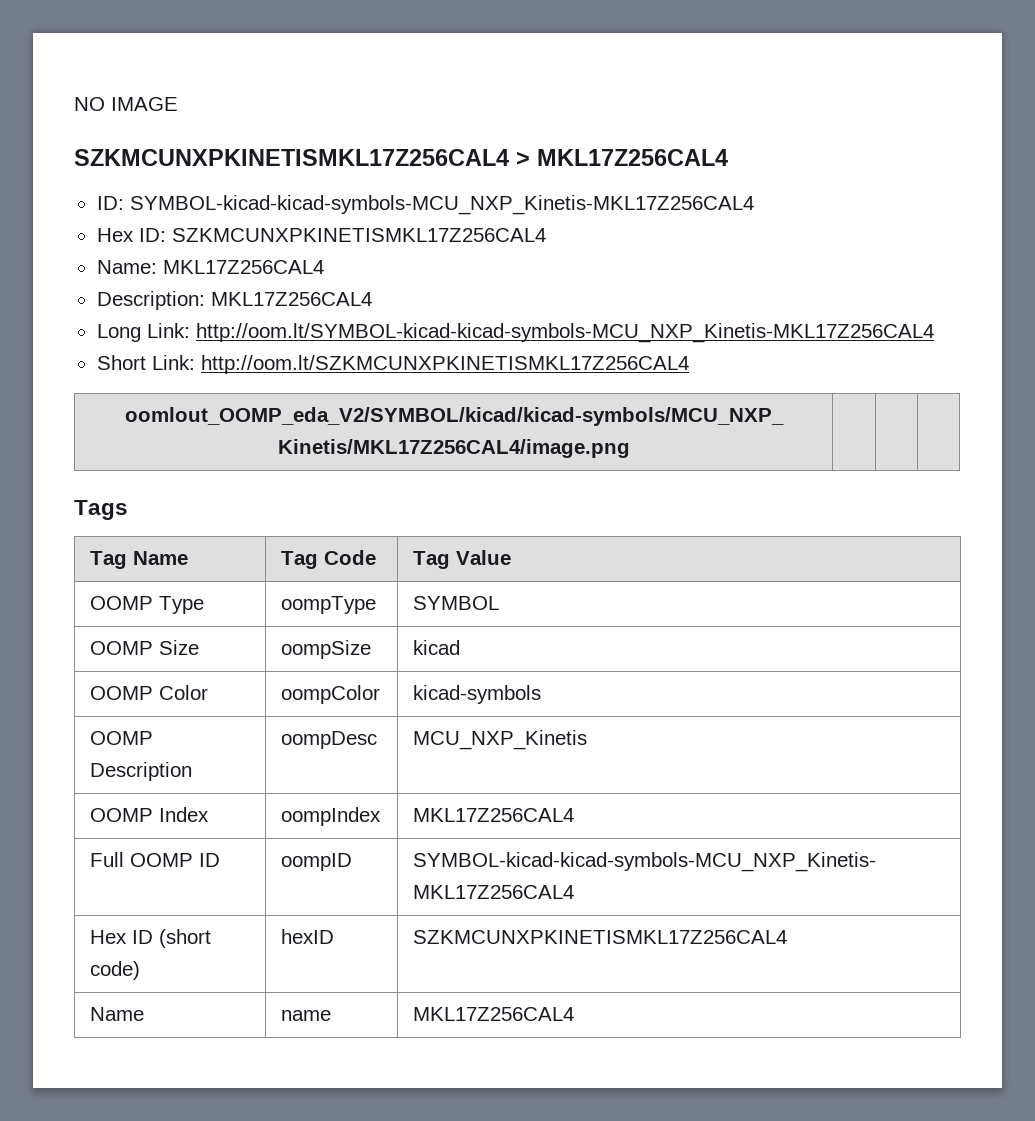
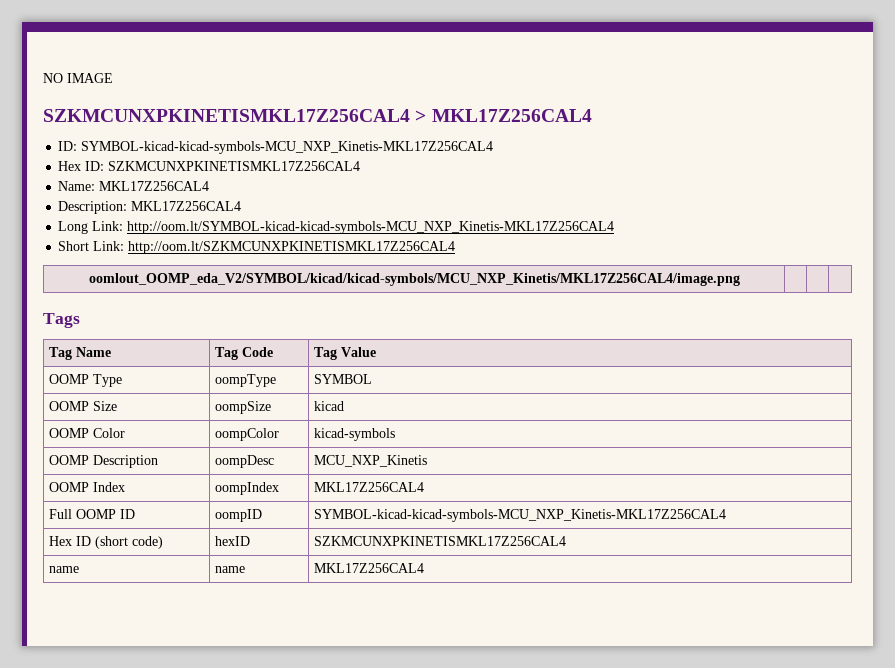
[90,1007,145,1021] Name -> [49,566,80,573] name

